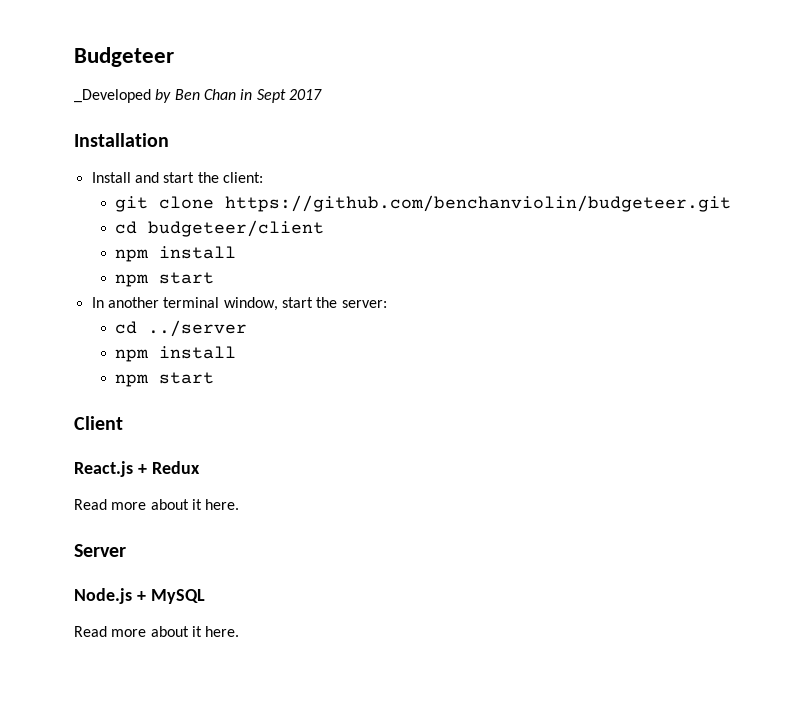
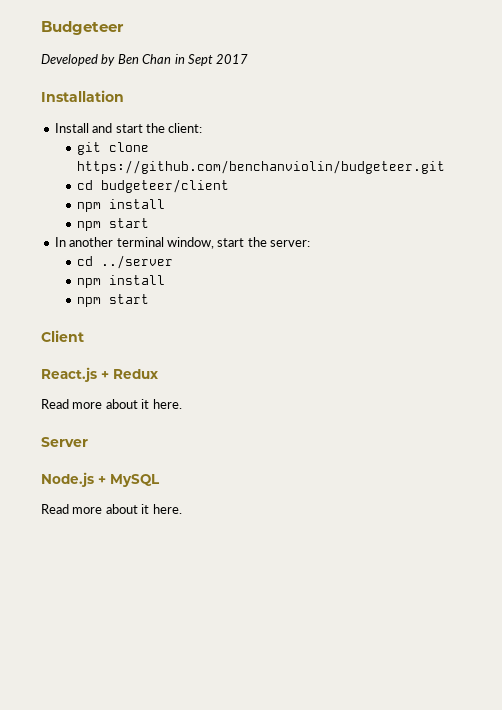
[74,89,151,103] _Developed -> [41,54,98,66] Developed

